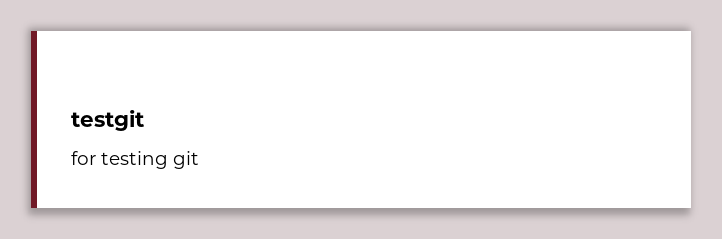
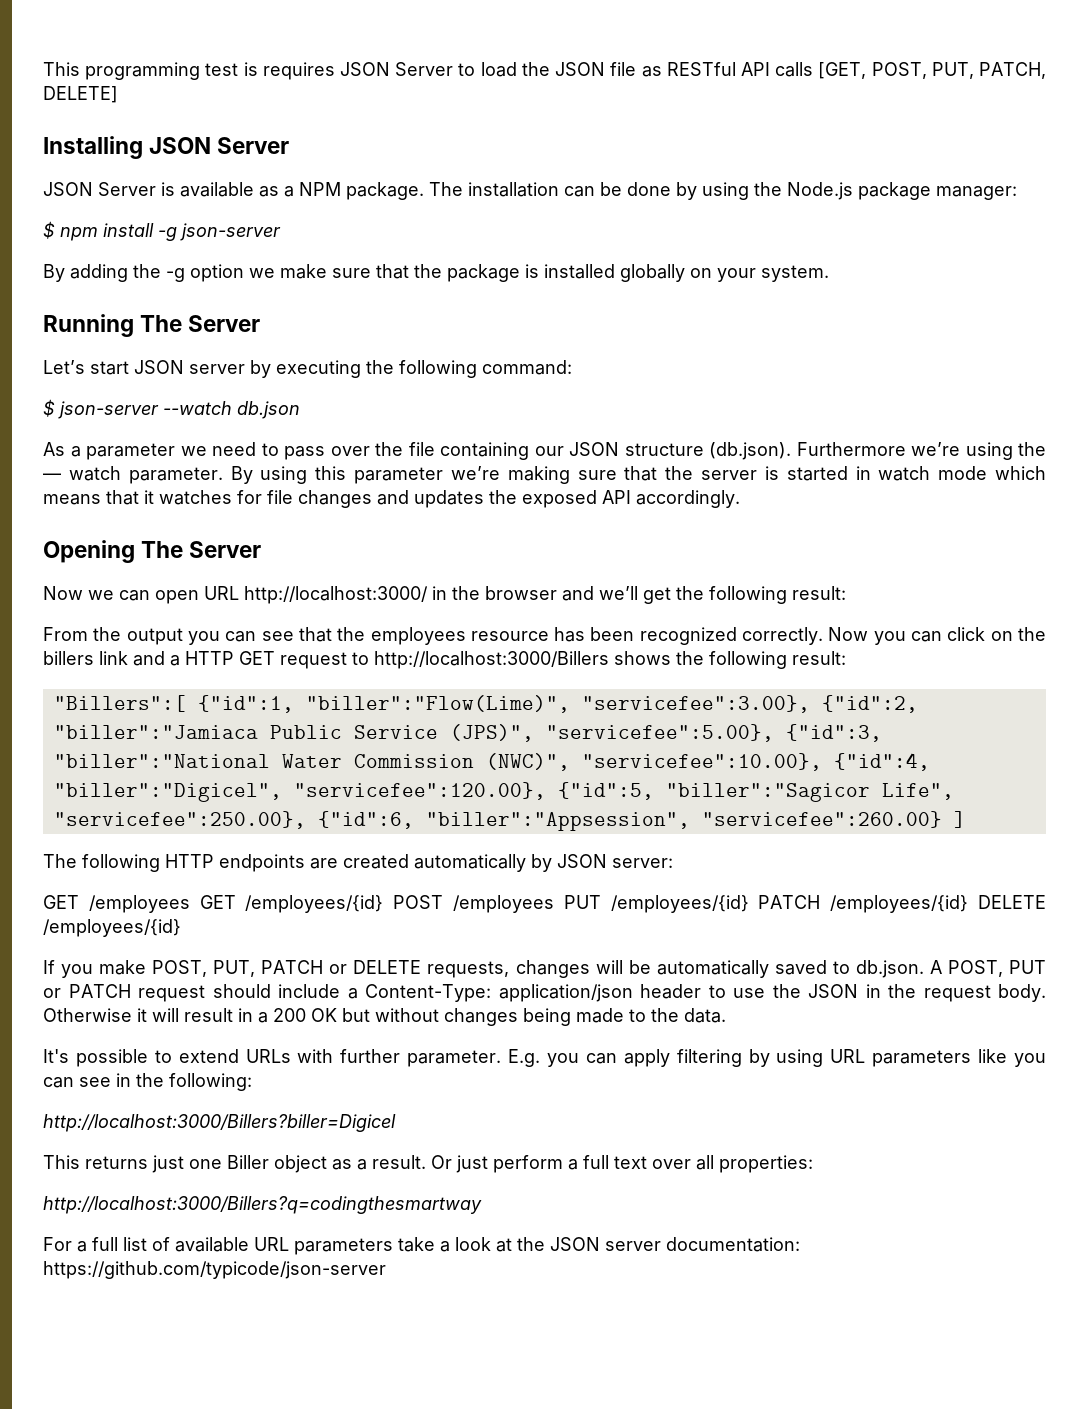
[71,110,144,131] [71,151,199,169] testgit // for testing git -> [43,62,1046,80] [43,86,118,103] [43,136,290,159] [43,182,1017,200] [43,221,281,241] [43,264,829,282] [43,314,261,337] [43,360,572,378] [43,399,300,419] [43,442,1046,460] [43,466,1047,484] [43,490,740,508] [43,540,262,563] [43,586,846,604] [43,627,1046,645] [43,651,846,669] [53,695,918,713] [53,724,882,742] [53,753,930,771] [53,782,954,802] [53,811,966,831] [43,854,673,872] [43,895,1046,913] [43,919,181,937] [43,960,1046,978] [43,984,1046,1002] [43,1008,726,1026] [43,1049,1047,1067] [43,1073,252,1091] [43,1114,396,1132] [43,1155,813,1173] [43,1196,482,1214] [43,1237,800,1255] [43,1261,386,1279] This programming test is requires JSON Server to load the JSON file as RESTful API calls [GET, POST, PUT, PATCH, DELETE] // Installing JSON Server // JSON Server is available as a NPM package. The installation can be done by using the Node.js package manager: // $ npm install -g json-server // By adding the -g option we make sure that the package is installed globally on your system. // Running The Server // Let’s start JSON server by executing the following command: // $ json-server --watch db.json // As a parameter we need to pass over the file containing our JSON structure (db.json). Furthermore we’re using the — watch parameter. By using this parameter we’re making sure that the server is started in watch mode which means that it watches for file changes and updates the exposed API accordingly. // Opening The Server // Now we can open URL http://localhost:3000/ in the browser and we’ll get the following result: // From the output you can see that the employees resource has been recognized correctly. Now you can click on the billers link and a HTTP GET request to http://localhost:3000/Billers shows the following result: // "Billers":[ {"id":1, "biller":"Flow(Lime)", "servicefee":3.00}, {"id":2, "biller":"Jamiaca Public Service (JPS)", "servicefee":5.00}, {"id":3, "biller":"National Water Commission (NWC)", "servicefee":10.00}, {"id":4, "biller":"Digicel", "servicefee":120.00}, {"id":5, "biller":"Sagicor Life", "servicefee":250.00}, {"id":6, "biller":"Appsession", "servicefee":260.00} ] // The following HTTP endpoints are created automatically by JSON server: // GET /employees GET /employees/{id} POST /employees PUT /employees/{id} PATCH /employees/{id} DELETE /employees/{id} // If you make POST, PUT, PATCH or DELETE requests, changes will be automatically saved to db.json. A POST, PUT or PATCH request should include a Content-Type: application/json header to use the JSON in the request body. Otherwise it will result in a 200 OK but without changes being made to the data. // It's possible to extend URLs with further parameter. E.g. you can apply filtering by using URL parameters like you can see in the following: // http://localhost:3000/Billers?biller=Digicel // This returns just one Biller object as a result. Or just perform a full text over all properties: // http://localhost:3000/Billers?q=codingthesmartway // For a full list of available URL parameters take a look at the JSON server documentation: https://github.com/typicode/json-server

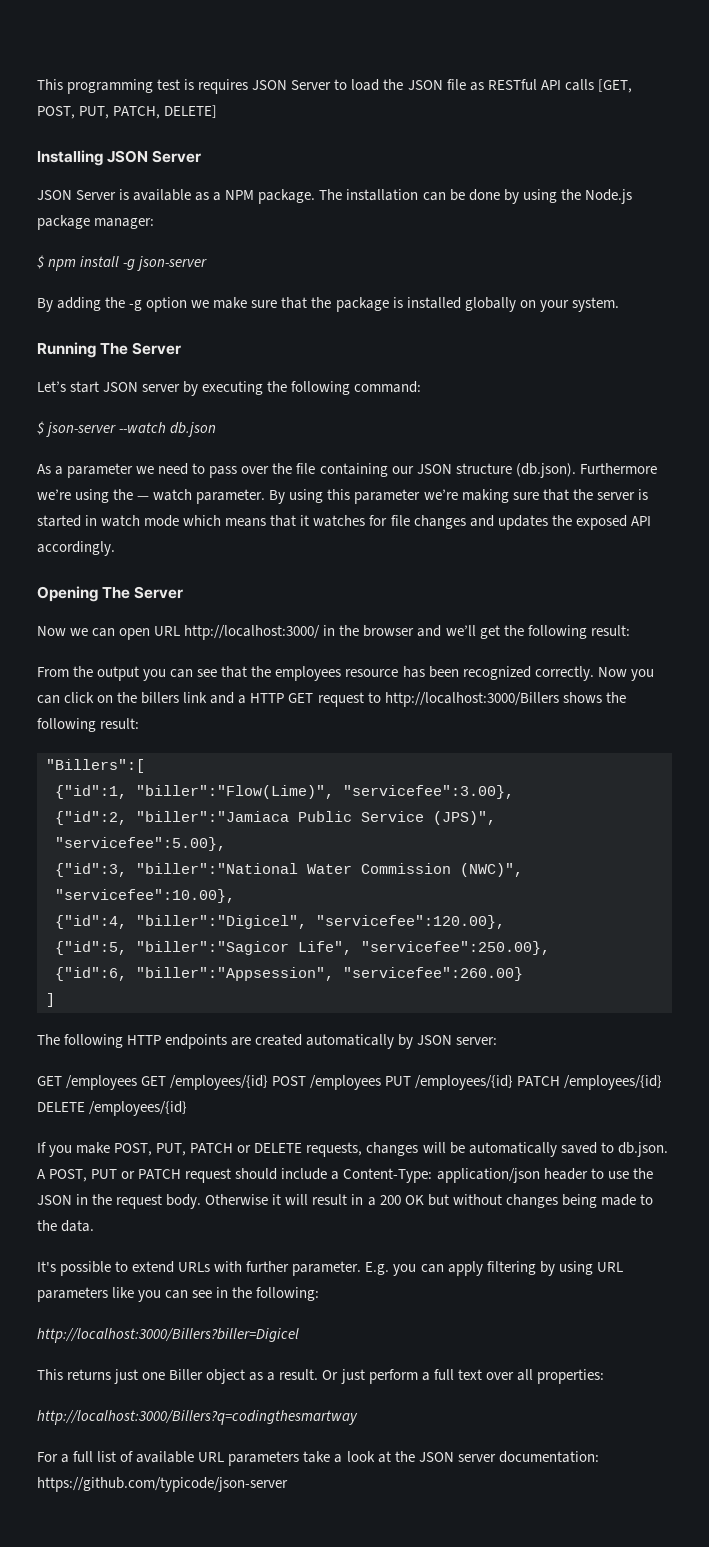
(186, 703) none -> (145, 766) //
(810, 704) none -> (514, 792) //
(774, 733) none -> (226, 844) //
(822, 762) none -> (235, 896) //
(546, 791) none -> (505, 922) //
(306, 820) none -> (550, 948) //
(942, 819) none -> (523, 974) //

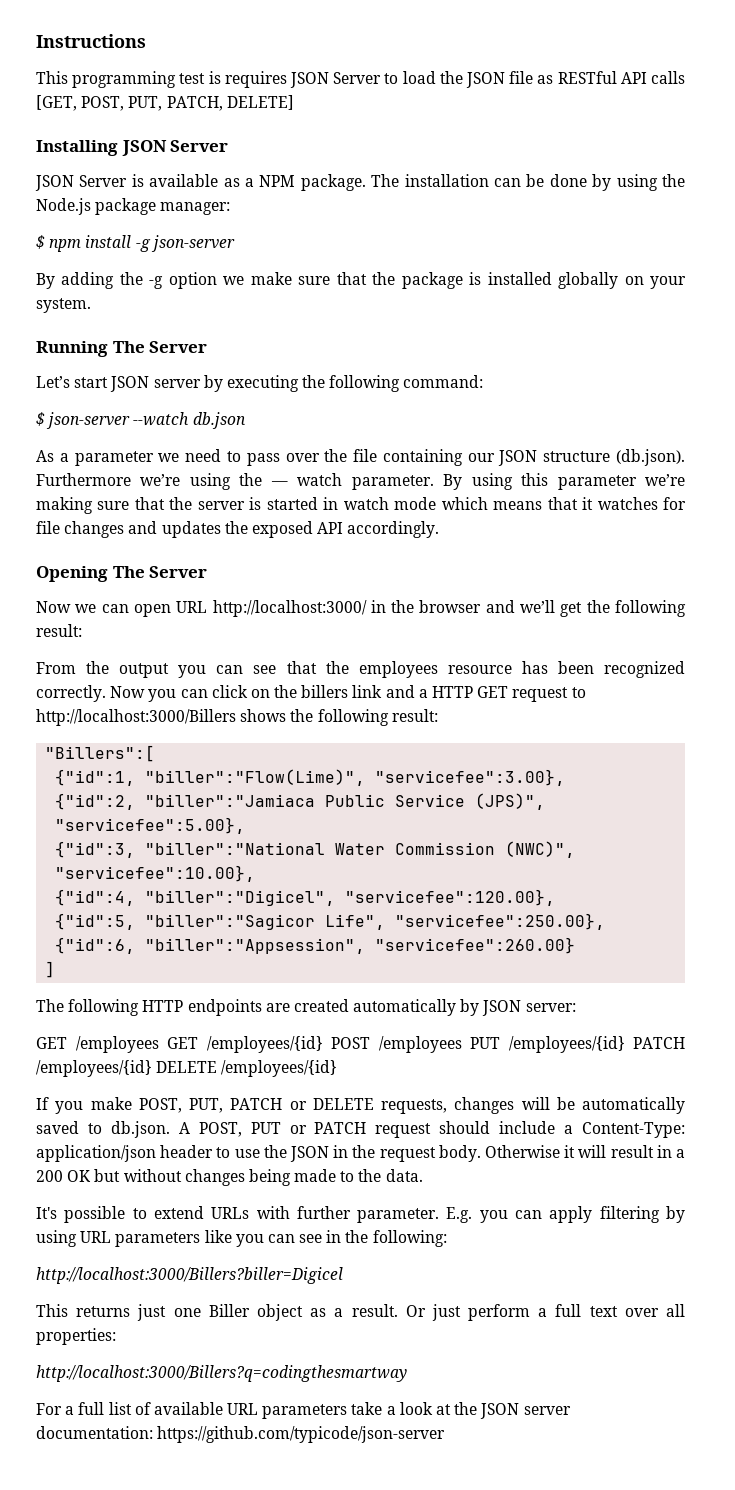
(37, 84) none -> [36,34,146,48] Instructions //

